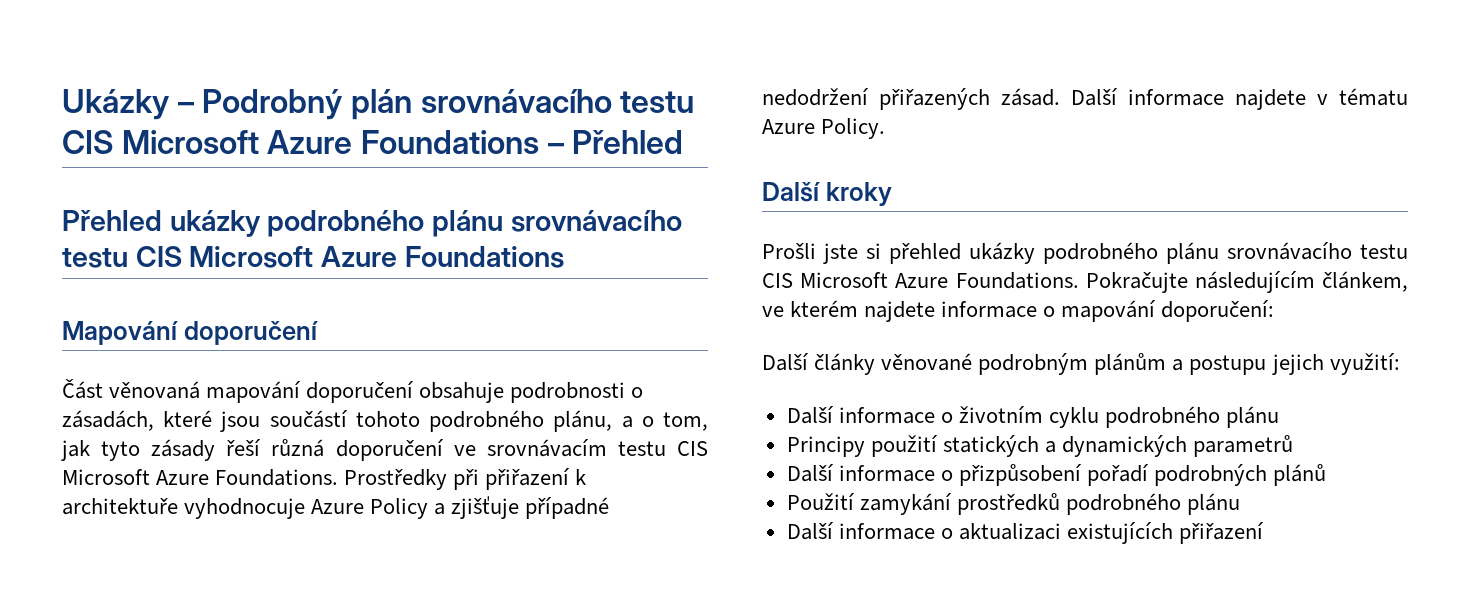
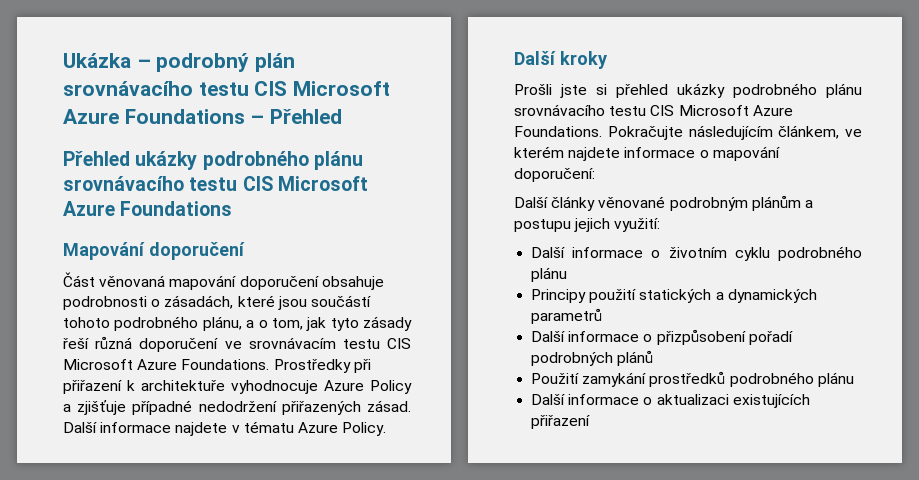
[62,89,343,120] Ukázky – Podrobný -> [63,53,250,72] Ukázka – podrobný

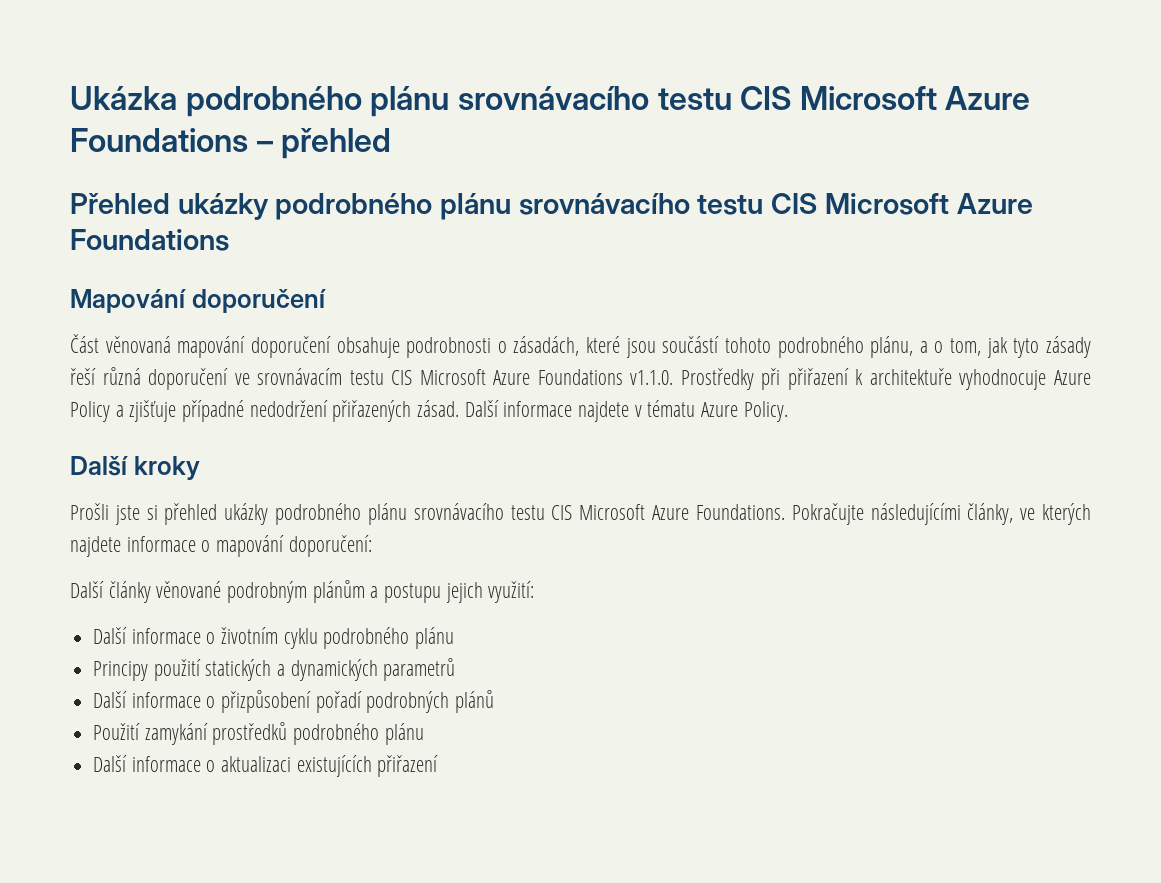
[136,53,296,72] – podrobný plán -> [185,86,450,117] podrobného plánu
[270,109,343,124] Přehled -> [281,128,392,159] přehled
[181,359,270,370] Foundations. -> [537,369,674,385] Foundations v1.1.0.
[688,125,862,140] [514,146,564,158] následujícím článkem, ve kterém -> [870,503,1091,525] následujícími články, ve kterých

